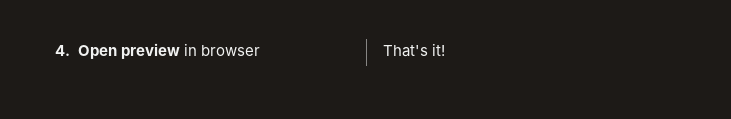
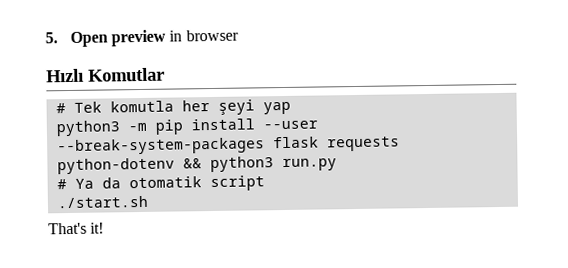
[55,45,70,56] 4. -> [45,32,58,44] 5.
(260, 50) none -> [46,67,165,83] [55,99,291,115] [55,118,318,137] [56,136,400,156] [56,156,337,175] [56,175,265,192] [56,195,149,209] // Hızlı Komutlar // # Tek komutla her şeyi yap // python3 -m pip install --user --break-system-packages flask requests python-dotenv && python3 run.py // # Ya da otomatik script // ./start.sh

